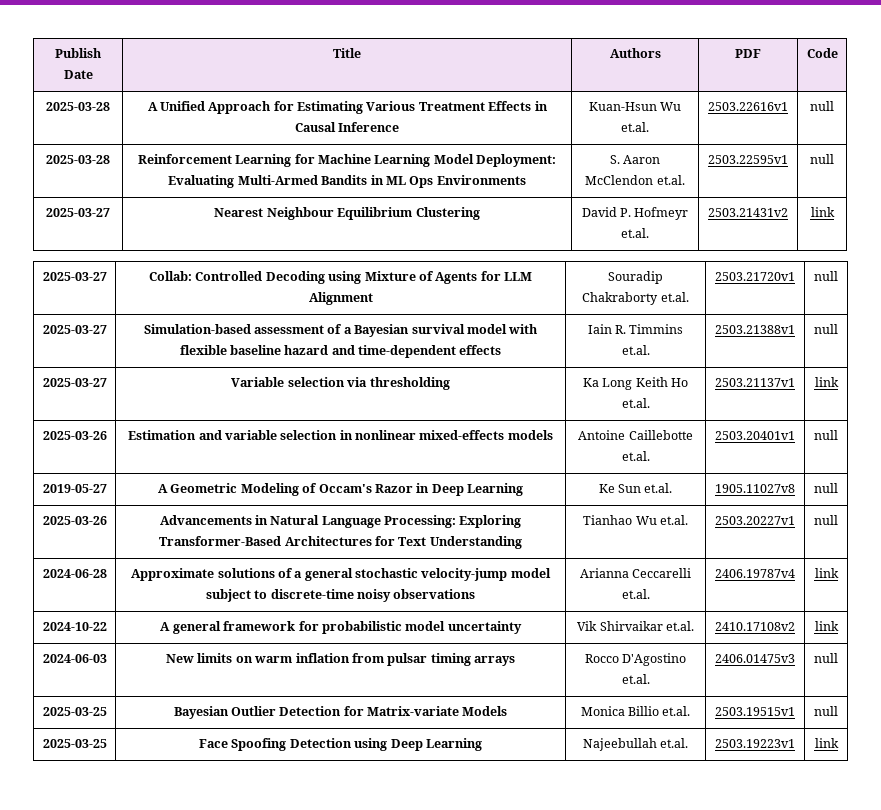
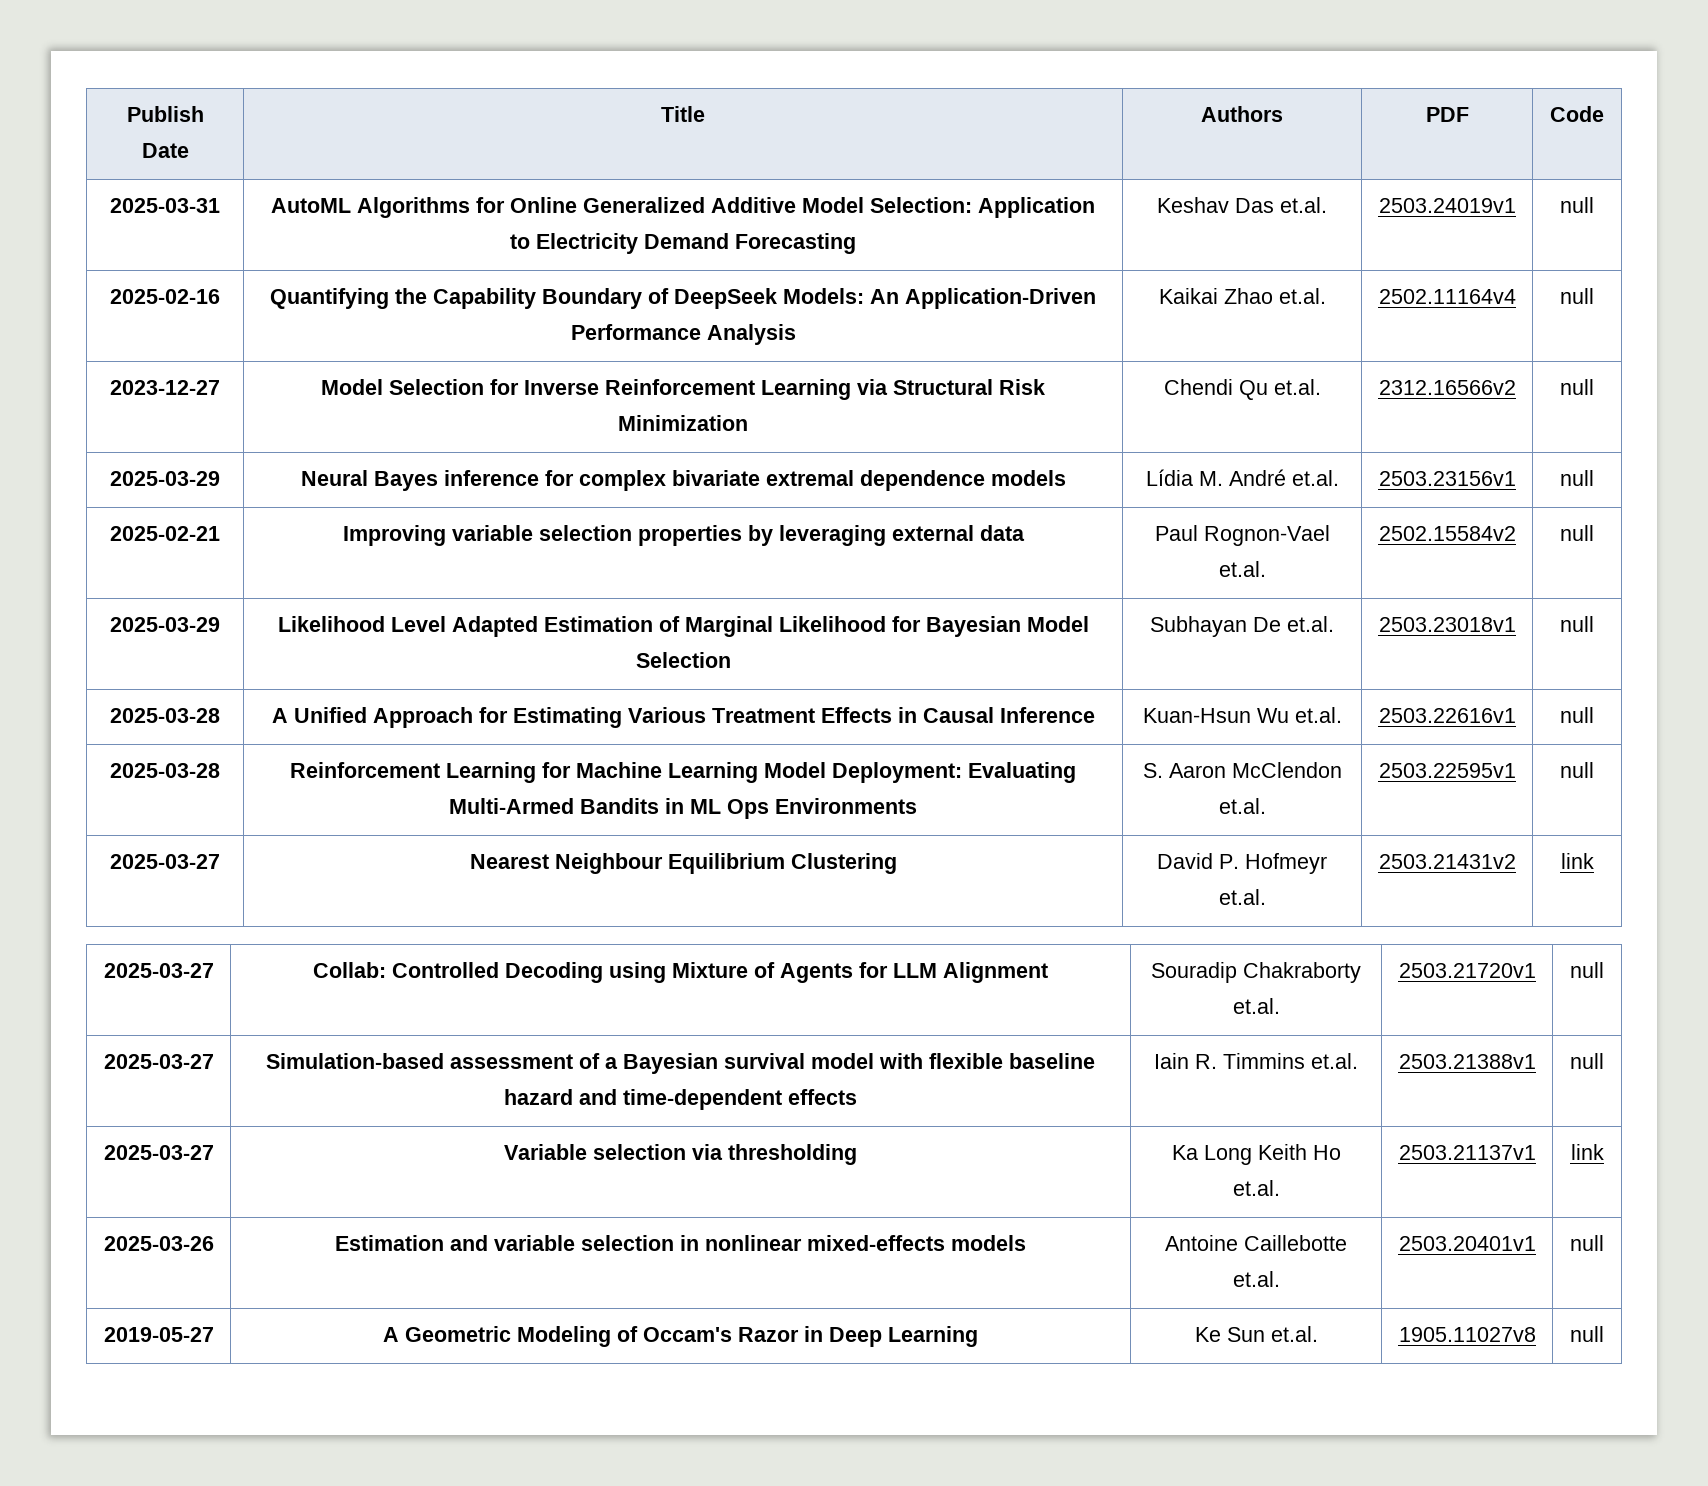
(838, 53) none -> [110,198,220,213] [271,197,1095,218] [510,233,856,254] [1157,197,1327,213] [1378,198,1516,213] [1560,197,1594,213] [110,289,220,304] [270,288,1096,309] [570,324,796,345] [1158,288,1326,304] [1378,289,1516,304] [1560,288,1594,304] [110,380,220,395] [321,379,1045,400] [618,415,748,431] [1163,379,1321,400] [1378,380,1516,395] [1560,379,1594,395] [110,471,220,486] [300,470,1066,491] [1145,469,1339,486] [1378,471,1516,486] [1560,470,1594,486] [110,526,220,541] [342,525,1025,546] [1154,525,1330,546] [1218,561,1266,577] [1378,526,1516,541] [1560,525,1594,541] [110,617,220,632] [277,616,1089,637] [635,652,731,668] [1150,616,1334,637] [1378,617,1516,632] [1560,616,1594,632] // 2025-03-31 | AutoML Algorithms for Online Generalized Additive Model Selection: Application to Electricity Demand Forecasting | Keshav Das et.al. | 2503.24019v1 | null // 2025-02-16 | Quantifying the Capability Boundary of DeepSeek Models: An Application-Driven Performance Analysis | Kaikai Zhao et.al. | 2502.11164v4 | null // 2023-12-27 | Model Selection for Inverse Reinforcement Learning via Structural Risk Minimization | Chendi Qu et.al. | 2312.16566v2 | null // 2025-03-29 | Neural Bayes inference for complex bivariate extremal dependence models | Lídia M. André et.al. | 2503.23156v1 | null // 2025-02-21 | Improving variable selection properties by leveraging external data | Paul Rognon-Vael et.al. | 2502.15584v2 | null // 2025-03-29 | Likelihood Level Adapted Estimation of Marginal Likelihood for Bayesian Model Selection | Subhayan De et.al. | 2503.23018v1 | null
[42,516,107,525] [159,515,522,528] [159,536,522,549] [583,515,688,525] [715,516,795,525] [814,515,838,525] [42,569,107,578] [131,568,551,581] [205,589,476,602] [579,568,692,578] [621,589,650,599] [715,569,795,578] [814,568,839,578] [42,622,107,631] [160,621,522,634] [577,621,694,631] [715,622,795,631] [814,621,839,631] [42,654,107,663] [166,653,515,666] [584,653,687,666] [621,674,650,684] [715,654,795,663] [814,653,838,663] [42,707,107,716] [173,706,508,719] [580,706,691,716] [715,707,795,716] [814,706,838,716] [42,739,107,748] [199,738,482,751] [582,738,689,751] [715,739,795,748] [814,738,839,748] // 2025-03-26 | Advancements in Natural Language Processing: Exploring Transformer-Based Architectures for Text Understanding | Tianhao Wu et.al. | 2503.20227v1 | null // 2024-06-28 | Approximate solutions of a general stochastic velocity-jump model subject to discrete-time noisy observations | Arianna Ceccarelli et.al. | 2406.19787v4 | link // 2024-10-22 | A general framework for probabilistic model uncertainty | Vik Shirvaikar et.al. | 2410.17108v2 | link // 2024-06-03 | New limits on warm inflation from pulsar timing arrays | Rocco D'Agostino et.al. | 2406.01475v3 | null // 2025-03-25 | Bayesian Outlier Detection for Matrix-variate Models | Monica Billio et.al. | 2503.19515v1 | null // 2025-03-25 | Face Spoofing Detection using Deep Learning | Najeebullah et.al. | 2503.19223v1 | link -> (1604, 1334) none

